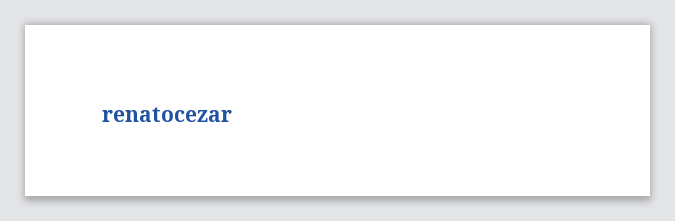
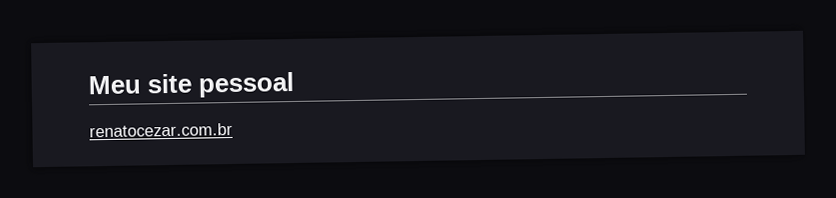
[102,107,232,122] renatocezar -> [88,71,295,98] [89,122,233,138] Meu site pessoal // renatocezar.com.br

